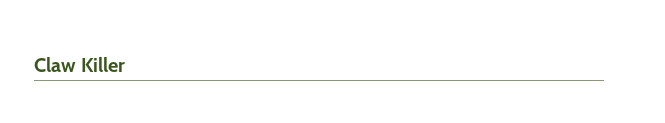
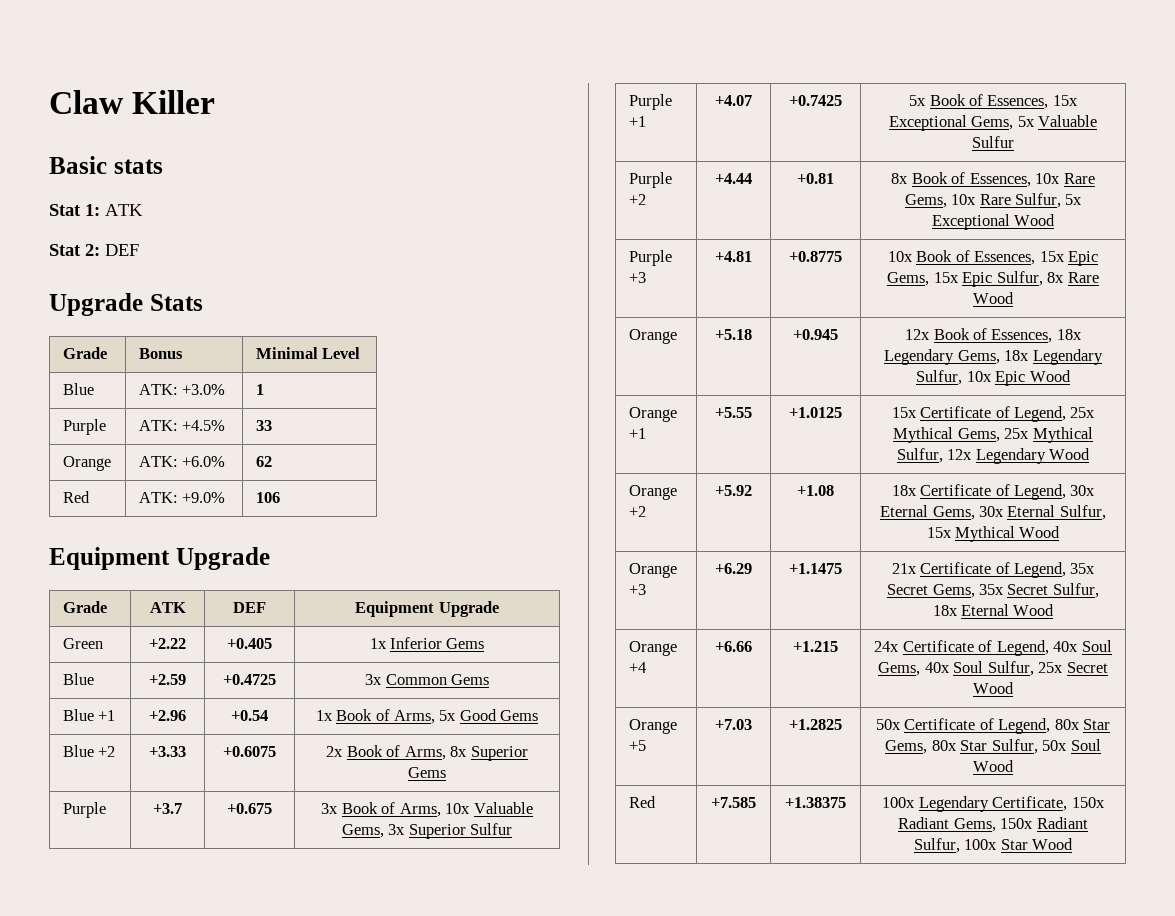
(126, 64) none -> [49,156,163,174] [49,204,143,216] [49,244,139,256] [49,293,203,316] [62,347,107,359] [138,348,183,359] [255,347,361,359] [62,383,94,395] [138,384,226,395] [255,384,264,395] [62,419,106,435] [138,420,226,431] [255,420,272,431] [62,456,111,471] [138,456,226,467] [255,456,272,467] [62,491,90,503] [138,492,226,503] [255,492,280,503] [49,547,270,570] [62,601,107,613] [149,602,186,613] [233,602,266,613] [355,601,499,617] [62,638,103,649] [149,638,186,649] [227,638,272,649] [369,637,485,649] [62,673,94,685] [149,674,186,685] [223,674,276,685] [365,674,489,685] [62,709,116,721] [149,710,186,721] [231,710,268,721] [315,709,539,724] [62,745,116,757] [149,746,186,757] [223,746,276,757] [326,745,528,761] [408,767,446,778] [62,802,106,818] [153,803,182,814] [227,803,272,814] [321,802,533,817] [341,823,513,839] [628,94,672,110] [628,116,646,127] [715,95,752,106] [789,95,842,106] [909,94,1078,109] [888,115,1098,131] [972,136,1014,148] [628,172,672,188] [628,194,646,205] [715,173,752,184] [797,173,834,184] [891,172,1095,187] [904,193,1083,208] [931,214,1056,230] [628,250,672,266] [628,272,646,283] [715,251,752,262] [789,251,842,262] [887,250,1099,266] [887,271,1099,287] [973,292,1014,304] [628,329,677,344] [715,329,752,340] [793,329,838,340] [905,328,1082,343] [884,349,1103,365] [916,370,1071,386] [628,407,677,422] [628,428,646,439] [715,407,752,418] [789,407,842,418] [891,406,1096,422] [893,427,1093,443] [896,448,1091,464] [628,485,677,500] [628,506,646,517] [715,485,752,496] [797,485,834,496] [891,484,1096,500] [880,505,1106,520] [926,526,1061,542] [628,563,677,578] [628,584,646,595] [715,563,752,574] [789,563,842,574] [891,562,1096,578] [887,583,1099,598] [932,604,1055,616] [628,641,677,656] [628,662,646,673] [715,641,752,652] [793,641,838,652] [874,640,1112,656] [878,661,1108,676] [973,682,1014,694] [628,719,677,734] [628,740,646,751] [715,719,752,730] [789,719,842,730] [875,718,1111,734] [885,739,1101,754] [973,760,1014,772] [628,796,656,808] [711,797,756,808] [785,797,846,808] [882,796,1105,812] [898,817,1088,832] [913,838,1074,853] // Basic stats // Stat 1: ATK // Stat 2: DEF // Upgrade Stats // Grade | Bonus | Minimal Level // Blue | ATK: +3.0% | 1 // Purple | ATK: +4.5% | 33 // Orange | ATK: +6.0% | 62 // Red | ATK: +9.0% | 106 // Equipment Upgrade // Grade | ATK | DEF | Equipment Upgrade // Green | +2.22 | +0.405 | 1x Inferior Gems // Blue | +2.59 | +0.4725 | 3x Common Gems // Blue +1 | +2.96 | +0.54 | 1x Book of Arms, 5x Good Gems // Blue +2 | +3.33 | +0.6075 | 2x Book of Arms, 8x Superior Gems // Purple | +3.7 | +0.675 | 3x Book of Arms, 10x Valuable Gems, 3x Superior Sulfur // Purple +1 | +4.07 | +0.7425 | 5x Book of Essences, 15x Exceptional Gems, 5x Valuable Sulfur // Purple +2 | +4.44 | +0.81 | 8x Book of Essences, 10x Rare Gems, 10x Rare Sulfur, 5x Exceptional Wood // Purple +3 | +4.81 | +0.8775 | 10x Book of Essences, 15x Epic Gems, 15x Epic Sulfur, 8x Rare Wood // Orange | +5.18 | +0.945 | 12x Book of Essences, 18x Legendary Gems, 18x Legendary Sulfur, 10x Epic Wood // Orange +1 | +5.55 | +1.0125 | 15x Certificate of Legend, 25x Mythical Gems, 25x Mythical Sulfur, 12x Legendary Wood // Orange +2 | +5.92 | +1.08 | 18x Certificate of Legend, 30x Eternal Gems, 30x Eternal Sulfur, 15x Mythical Wood // Orange +3 | +6.29 | +1.1475 | 21x Certificate of Legend, 35x Secret Gems, 35x Secret Sulfur, 18x Eternal Wood // Orange +4 | +6.66 | +1.215 | 24x Certificate of Legend, 40x Soul Gems, 40x Soul Sulfur, 25x Secret Wood // Orange +5 | +7.03 | +1.2825 | 50x Certificate of Legend, 80x Star Gems, 80x Star Sulfur, 50x Soul Wood // Red | +7.585 | +1.38375 | 100x Legendary Certificate, 150x Radiant Gems, 150x Radiant Sulfur, 100x Star Wood

